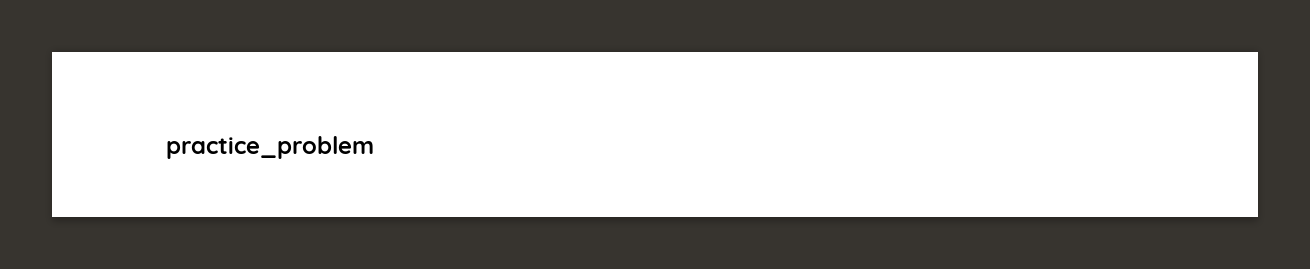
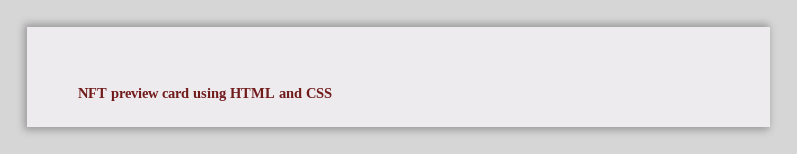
[166,136,374,159] practice_problem -> [78,88,332,101] NFT preview card using HTML and CSS

